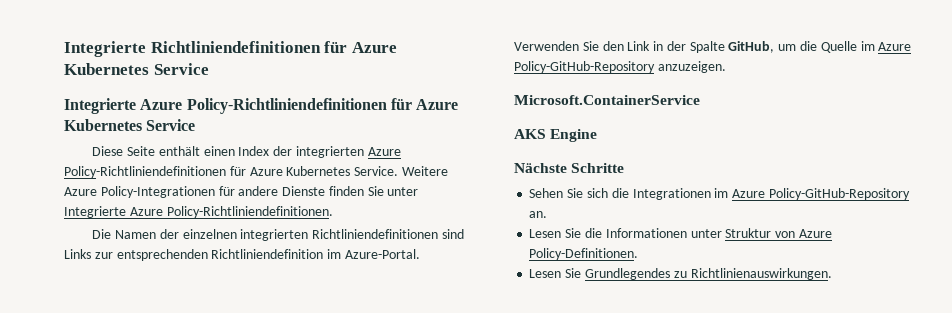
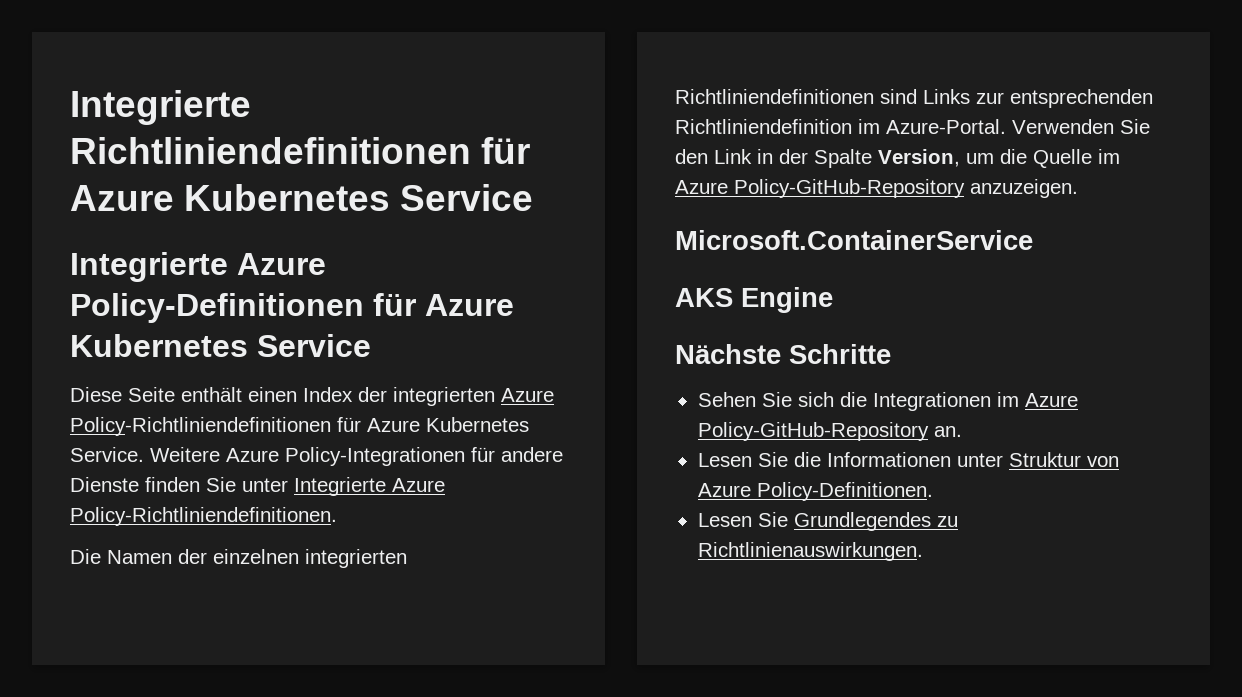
[186,98,387,114] Policy-Richtliniendefinitionen -> [70,293,364,323] Policy-Definitionen
[728,41,775,53] GitHub, -> [878,149,960,167] Version,

